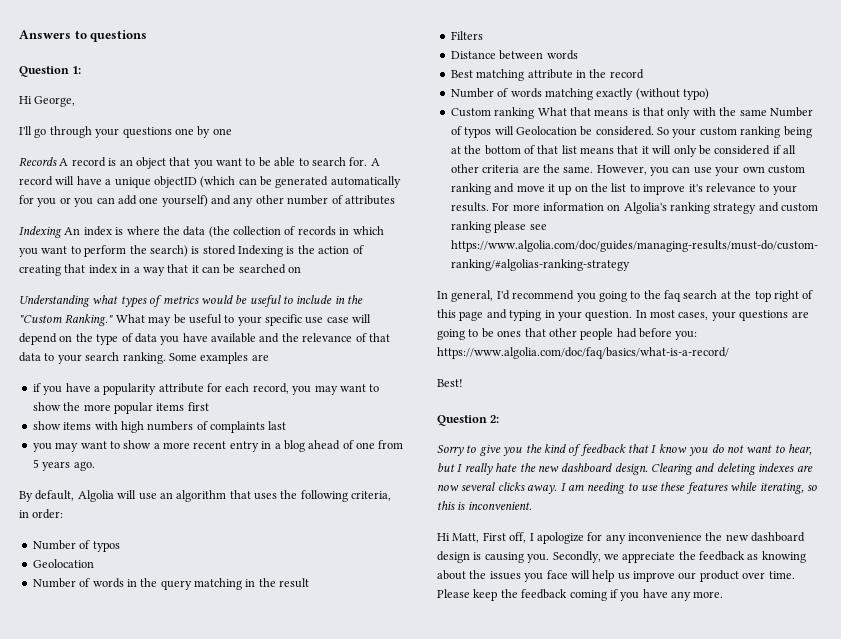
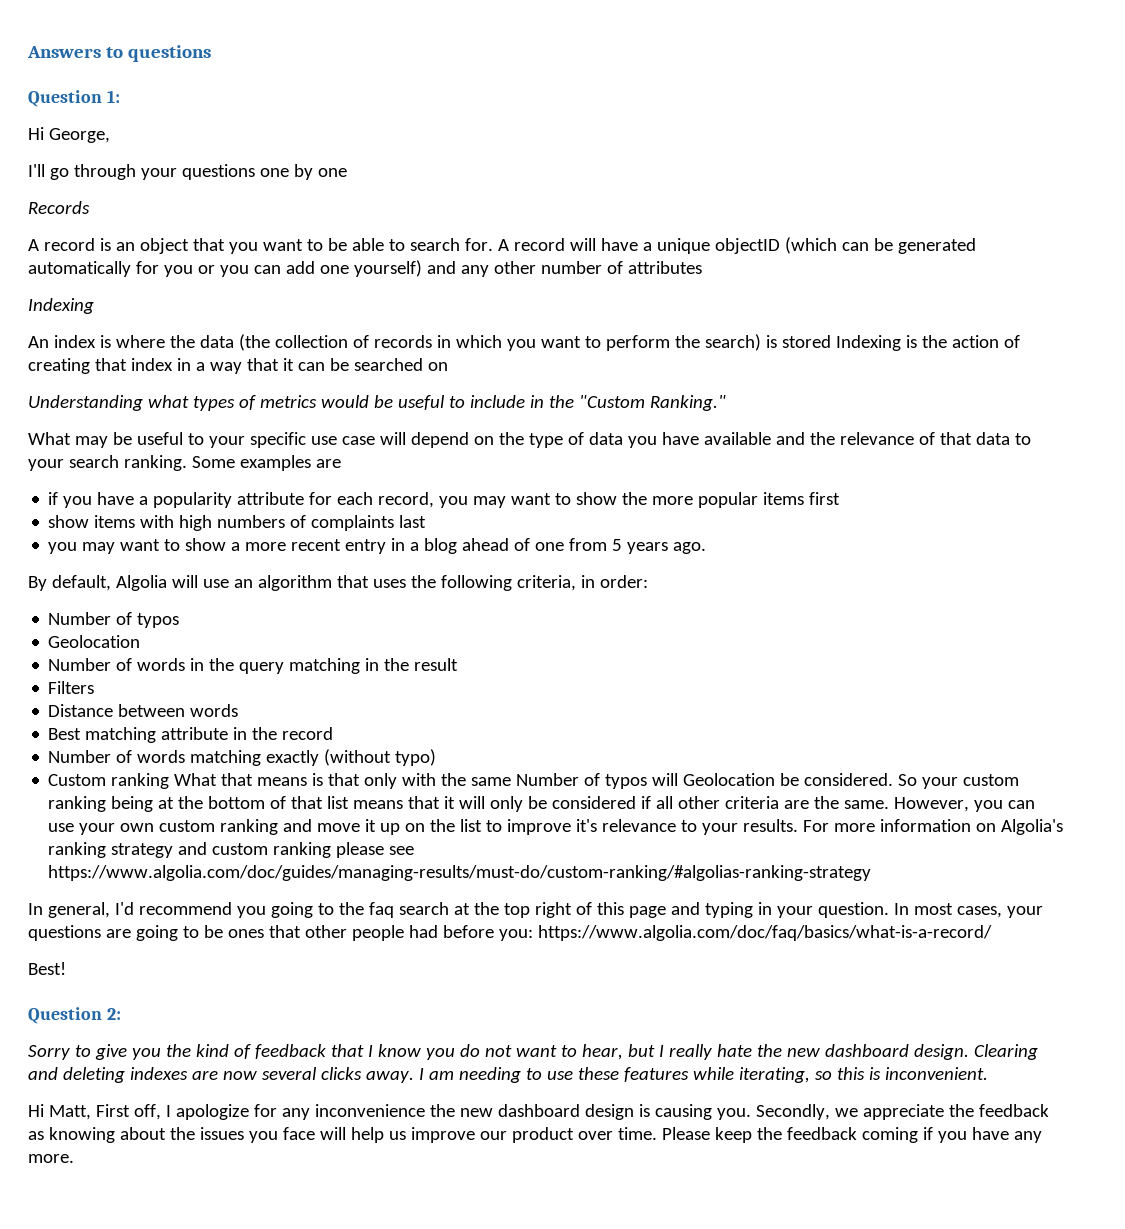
(57, 161) none -> (90, 207) //
(62, 232) none -> (94, 306) //
(114, 320) none -> (726, 403) //

